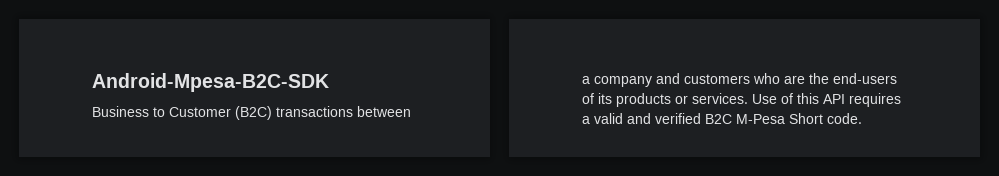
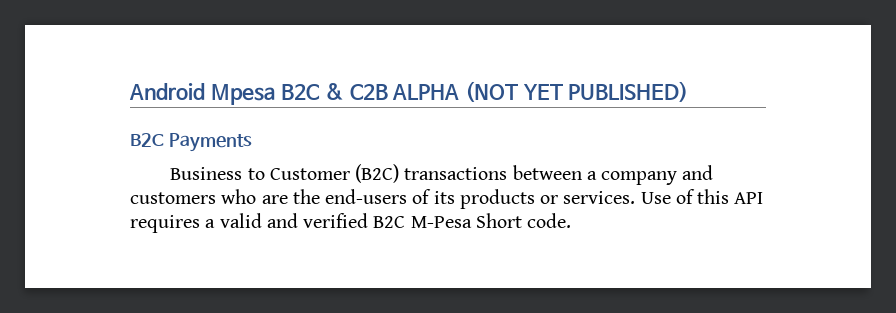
[92,73,329,92] Android-Mpesa-B2C-SDK -> [129,81,689,105] [130,133,252,152] Android Mpesa B2C & C2B ALPHA (NOT YET PUBLISHED) // B2C Payments

